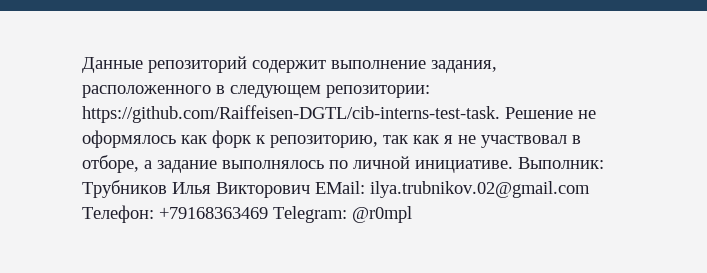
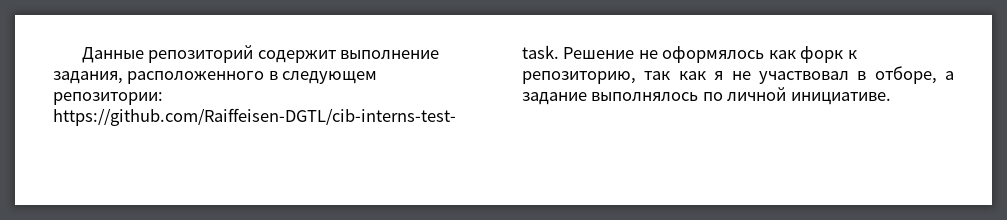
[518,157,604,169] [82,180,590,198] [82,205,412,223] Выполник: Трубников Илья Викторович EMail: ilya.trubnikov.02@gmail.com Телефон: +79168363469 Telegram: @r0mpl -> (891, 98) none

